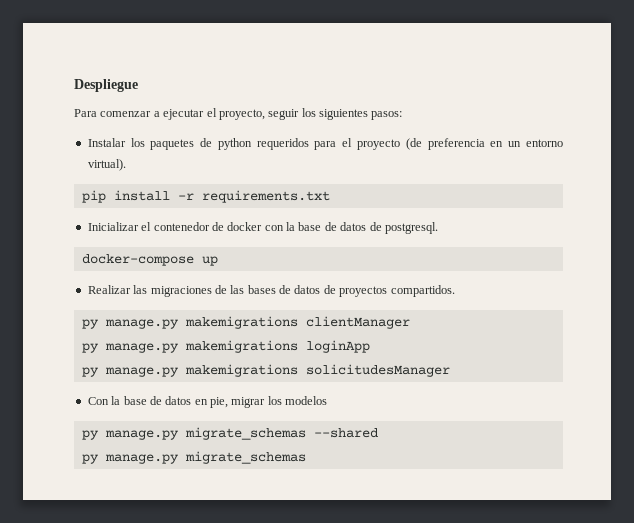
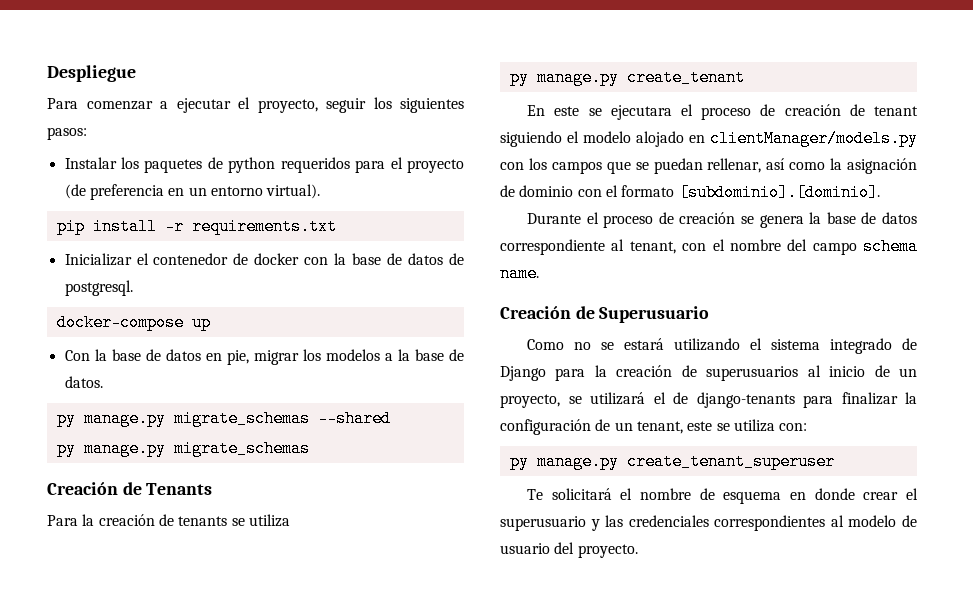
[87,285,455,297] [81,316,410,329] [81,340,370,353] [81,364,450,377] // Realizar las migraciones de las bases de datos de proyectos compartidos. // py manage.py makemigrations clientManager // py manage.py makemigrations loginApp // py manage.py makemigrations solicitudesManager -> (211, 322) none
(328, 400) none -> [384,349,465,361] [64,376,103,388] a la base de datos.
(306, 457) none -> [47,482,213,495] [47,514,290,527] [509,69,745,86] [527,104,919,120] [500,130,918,147] [500,158,917,174] [500,184,880,201] [527,212,917,228] [500,238,918,255] [500,265,539,282] [500,306,710,323] [527,338,918,354] [500,365,917,381] [500,392,917,408] [500,419,808,435] [509,453,835,470] [527,488,918,504] [500,515,917,531] [500,542,638,558] // Creación de Tenants // Para la creación de tenants se utiliza // py manage.py create_tenant // En este se ejecutara el proceso de creación de tenant siguiendo el modelo alojado en clientManager/models.py con los campos que se puedan rellenar, así como la asignación de dominio con el formato [subdominio].[dominio]. // Durante el proceso de creación se genera la base de datos correspondiente al tenant, con el nombre del campo schema name. // Creación de Superusuario // Como no se estará utilizando el sistema integrado de Django para la creación de superusuarios al inicio de un proyecto, se utilizará el de django-tenants para finalizar la configuración de un tenant, este se utiliza con: // py manage.py create_tenant_superuser // Te solicitará el nombre de esquema en donde crear el superusuario y las credenciales correspondientes al modelo de usuario del proyecto.

